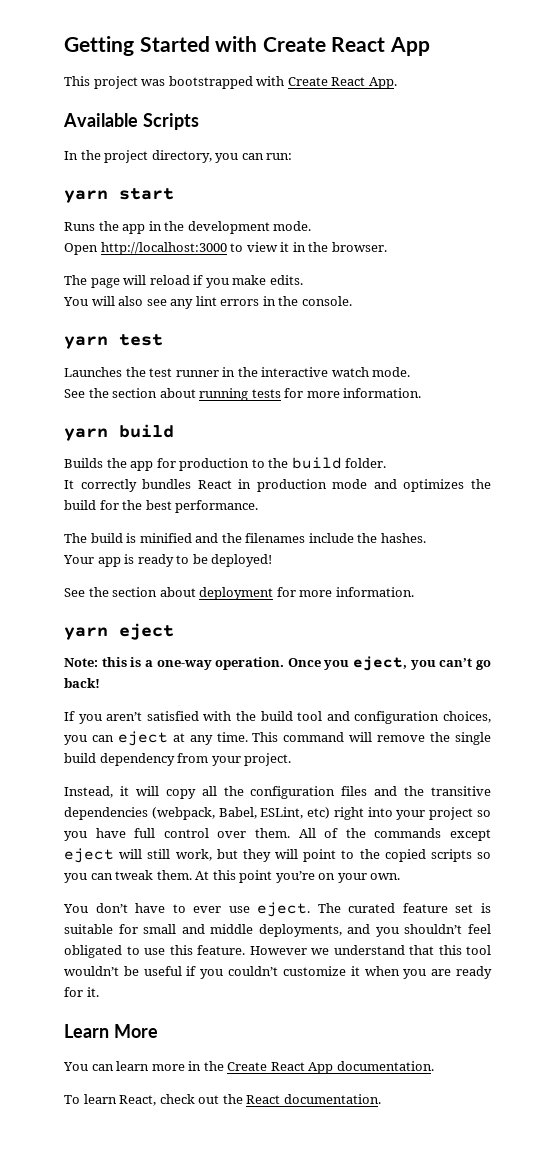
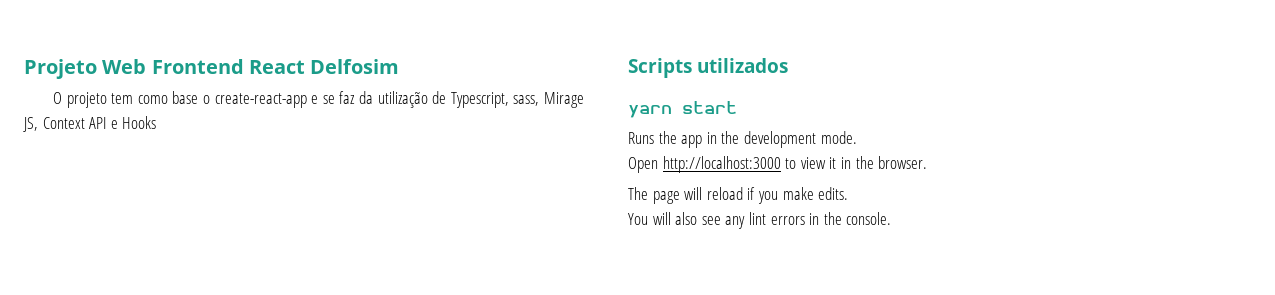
[64,36,430,56] [64,76,397,89] [63,113,199,130] [64,150,293,163] Getting Started with Create React App // This project was bootstrapped with Create React App. // Available Scripts // In the project directory, you can run: -> [24,59,400,79] [53,91,584,108] [23,116,157,132] [628,58,788,78] Projeto Web Frontend React Delfosim // O projeto tem como base o create-react-app e se faz da utilização de Typescript, sass, Mirage JS, Context API e Hooks // Scripts utilizados
[64,334,163,349] [64,367,411,377] [64,388,422,401] [64,424,174,441] [64,457,387,471] [64,479,491,492] [64,500,259,513] [64,533,426,543] [63,554,273,567] [64,587,414,600] [64,623,174,640] [64,656,491,671] [64,678,100,688] [64,711,491,724] [64,731,492,746] [64,753,292,766] [64,786,491,799] [64,807,491,820] [64,828,492,841] [64,848,492,863] [64,870,401,883] [63,902,491,917] [64,924,491,937] [64,945,491,958] [64,966,492,979] [64,987,99,997] [64,1024,158,1038] [63,1061,434,1074] [64,1094,381,1106] // yarn test // Launches the test runner in the interactive watch mode. // See the section about running tests for more information. // yarn build // Builds the app for production to the build folder. // It correctly bundles React in production mode and optimizes the build for the best performance. // The build is minified and the filenames include the hashes. // Your app is ready to be deployed! // See the section about deployment for more information. // yarn eject // Note: this is a one-way operation. Once you eject, you can’t go back! // If you aren’t satisfied with the build tool and configuration choices, you can eject at any time. This command will remove the single build dependency from your project. // Instead, it will copy all the configuration files and the transitive dependencies (webpack, Babel, ESLint, etc) right into your project so you have full control over them. All of the commands except eject will still work, but they will point to the copied scripts so you can tweak them. At this point you’re on your own. // You don’t have to ever use eject. The curated feature set is suitable for small and middle deployments, and you shouldn’t feel obligated to use this feature. However we understand that this tool wouldn’t be useful if you couldn’t customize it when you are ready for it. // Learn More // You can learn more in the Create React App documentation. // To learn React, check out the React documentation. -> (892, 218) none

